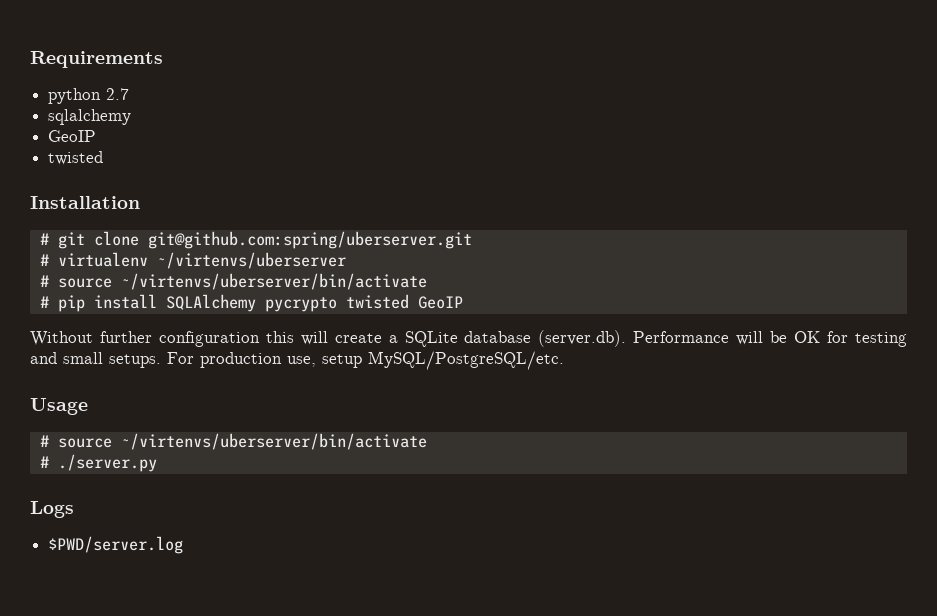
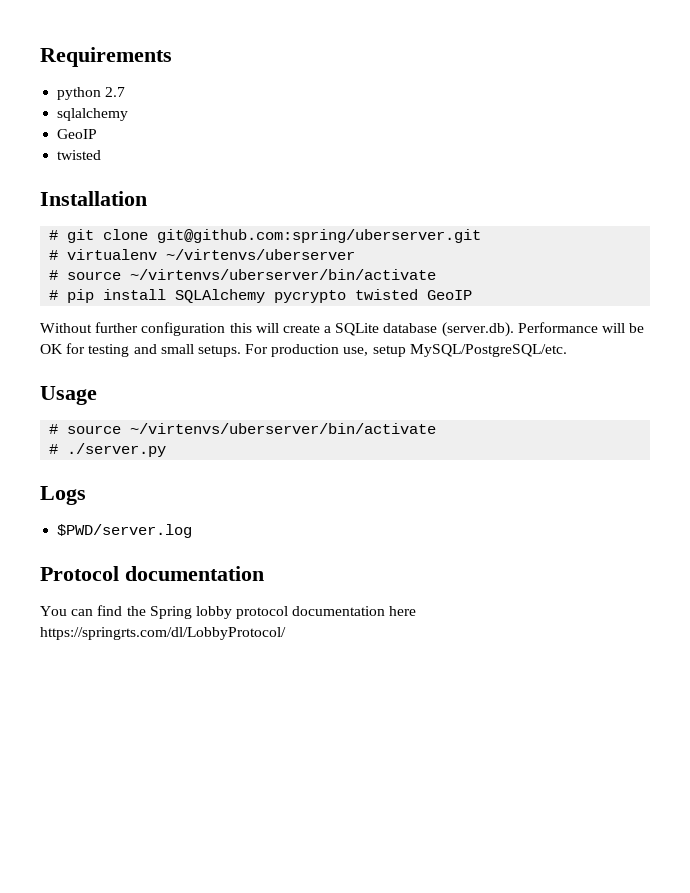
(184, 545) none -> [40,566,264,581] [40,605,417,619] [40,627,286,640] // Protocol documentation // You can find the Spring lobby protocol documentation here https://springrts.com/dl/LobbyProtocol/

